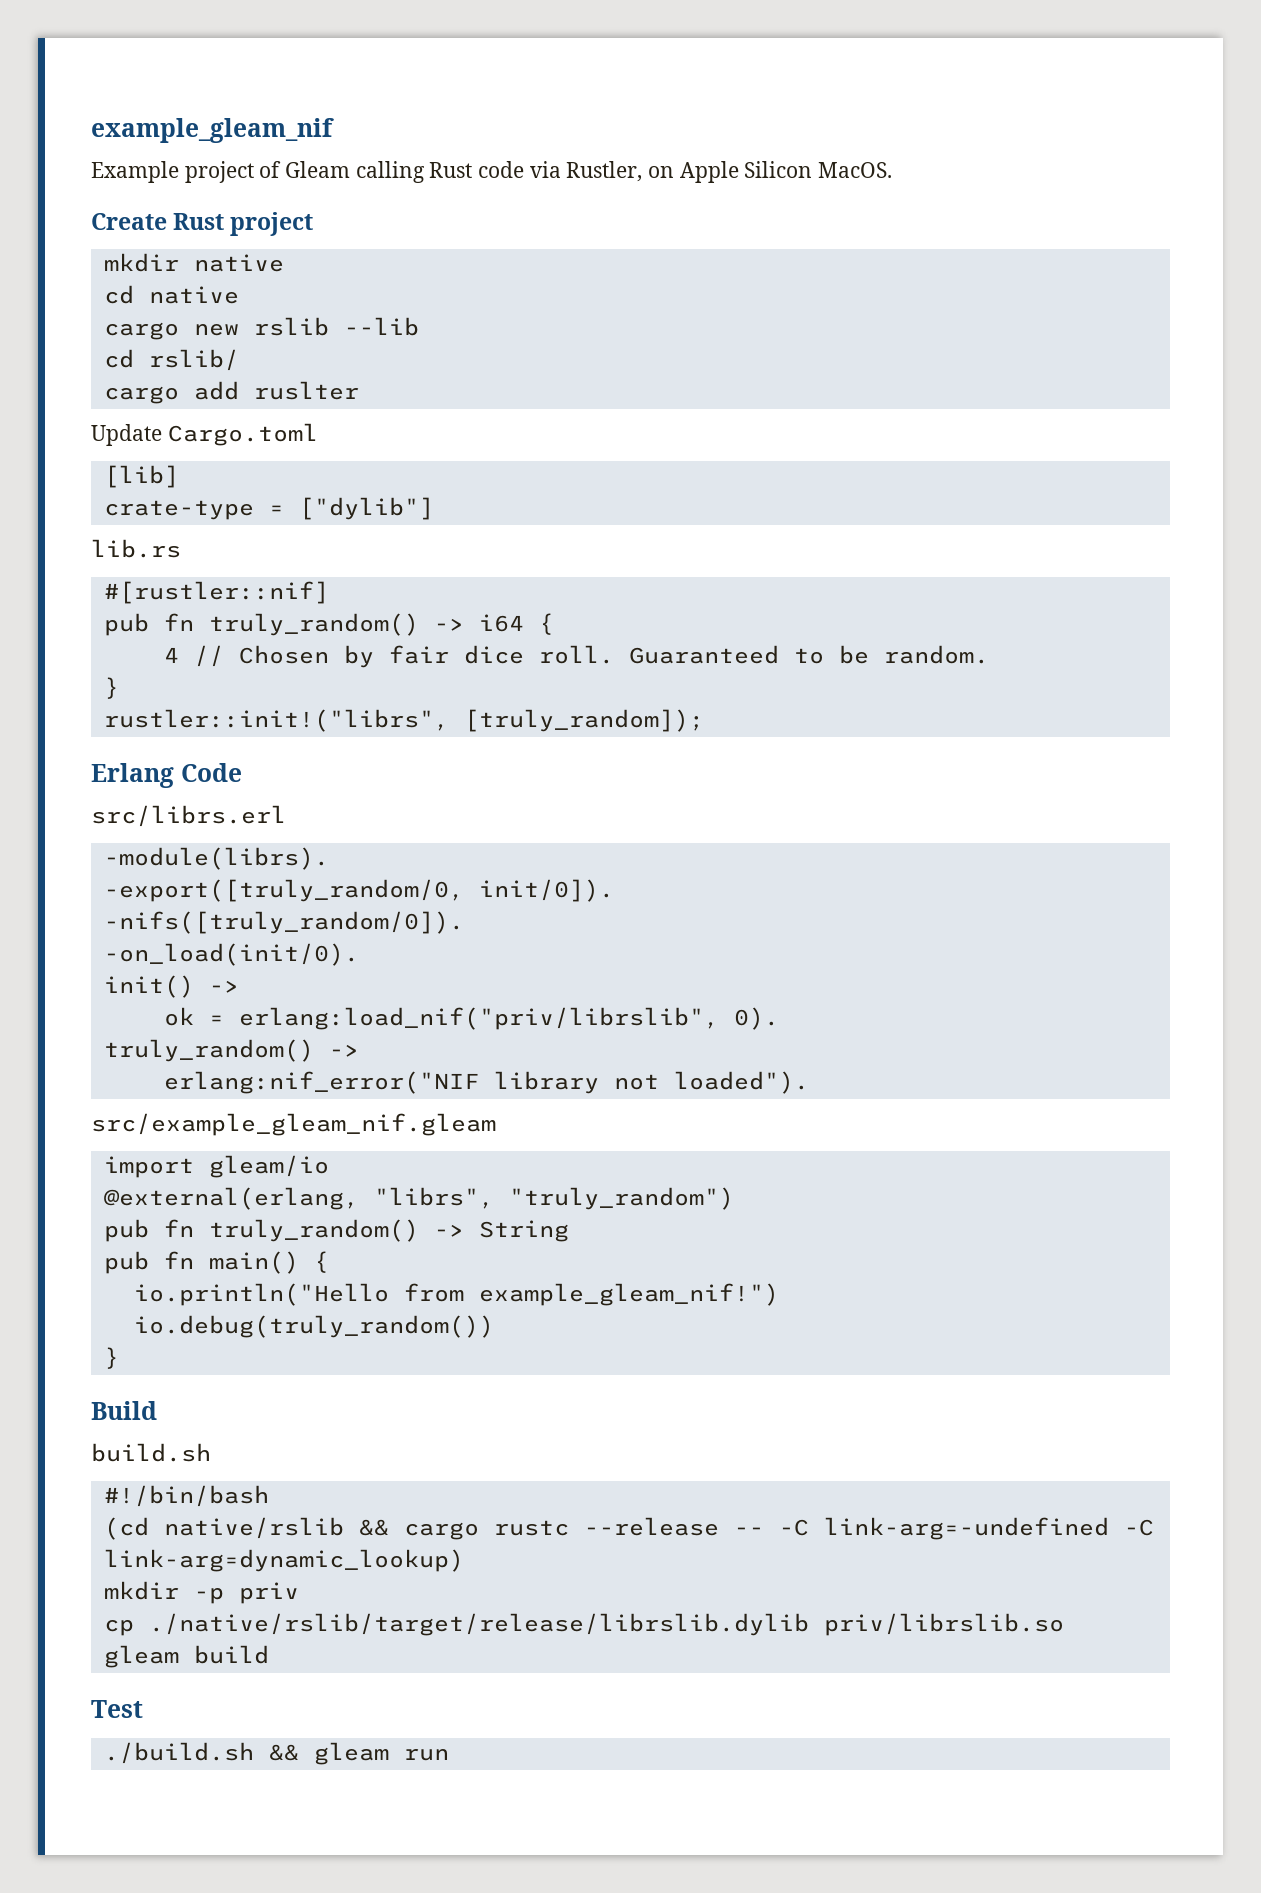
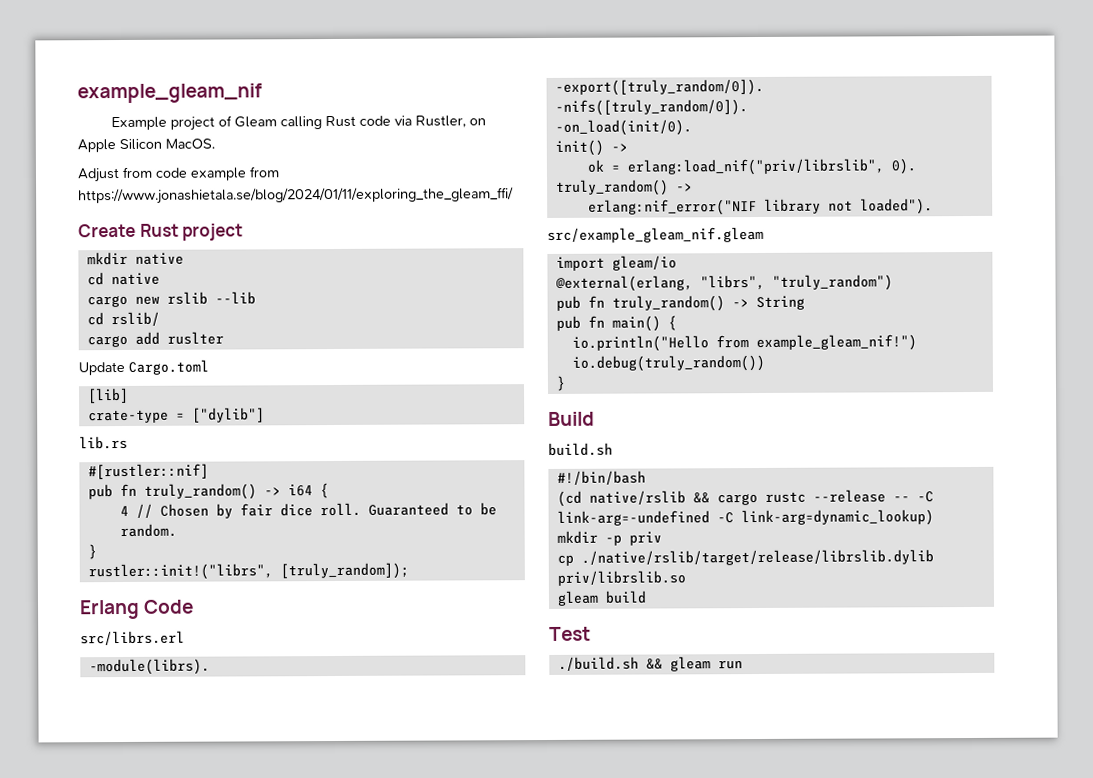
(893, 170) none -> [77,166,279,183] [78,187,514,205] // Adjust from code example from https://www.jonashietala.se/blog/2024/01/11/exploring_the_gleam_ffi/
[103,879,614,902] -export([truly_random/0, init/0]). -> [554,78,764,96] -export([truly_random/0]).

